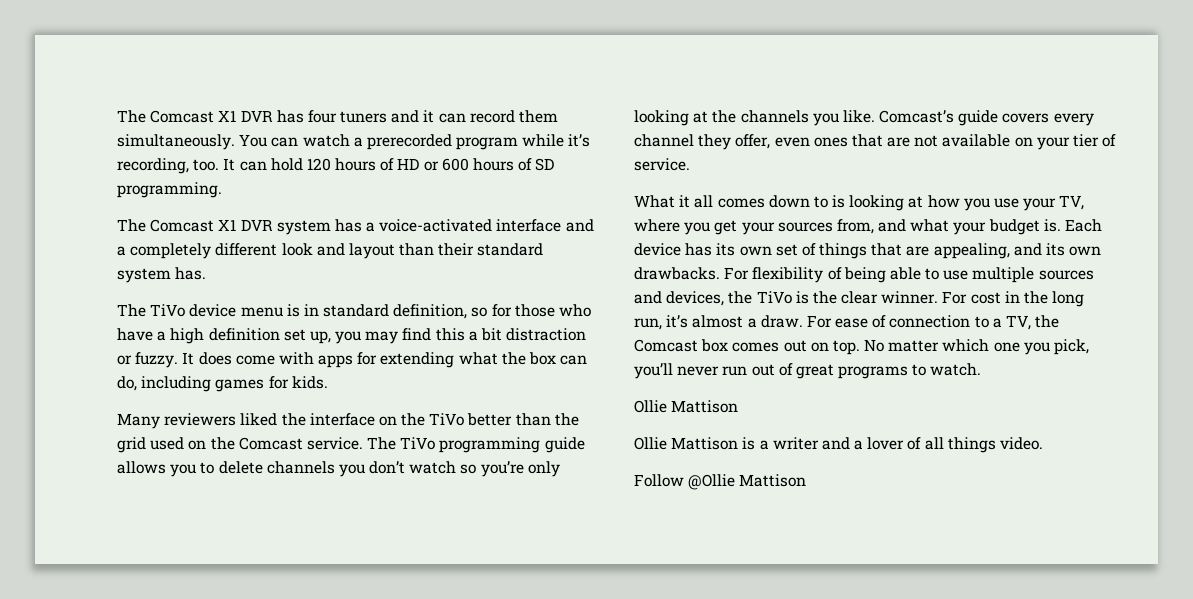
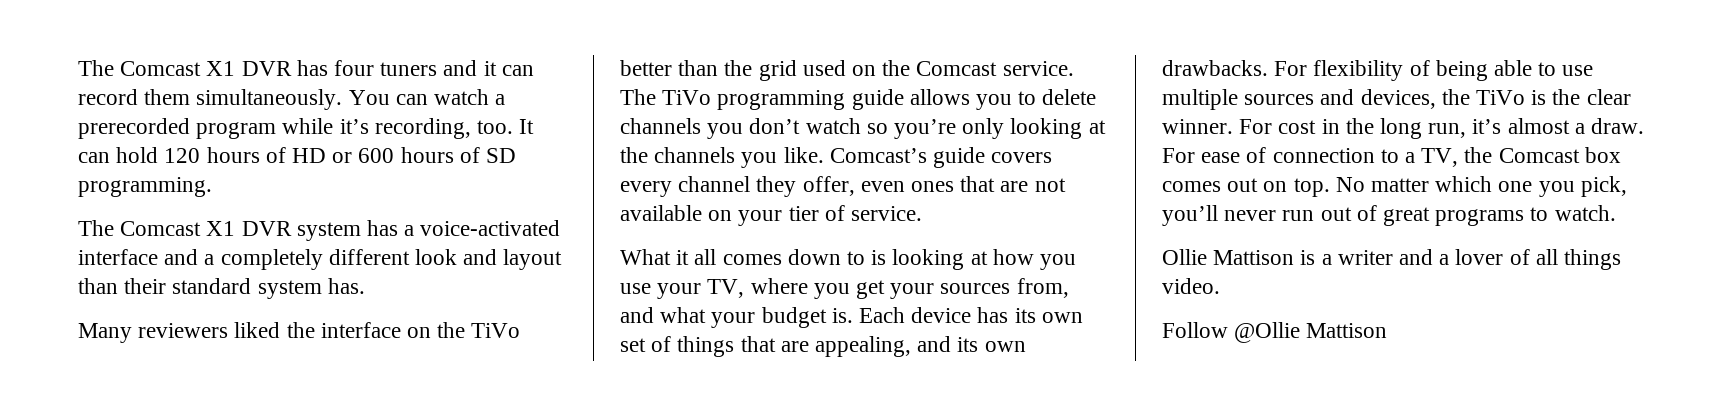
[117,304,592,319] [117,328,587,344] [117,352,588,368] [117,376,328,392] // The TiVo device menu is in standard definition, so for those who have a high definition set up, you may find this a bit distraction or fuzzy. It does come with apps for extending what the box can do, including games for kids. -> (365, 286) none
[634,437,739,450] // Ollie Mattison -> (1295, 257) none

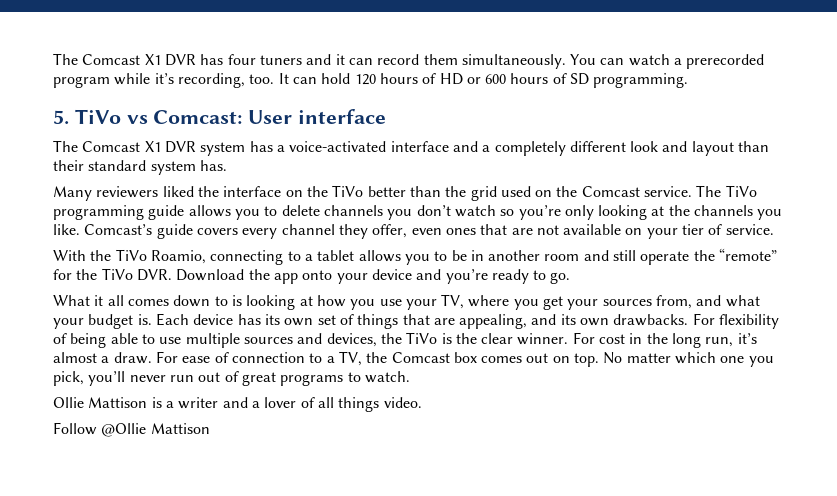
(212, 187) none -> [53,109,387,125] // 5. TiVo vs Comcast: User interface
(923, 213) none -> [53,248,778,265] [53,268,571,284] // With the TiVo Roamio, connecting to a tablet allows you to be in another room and still operate the “remote” for the TiVo DVR. Download the app onto your device and you’re ready to go.

